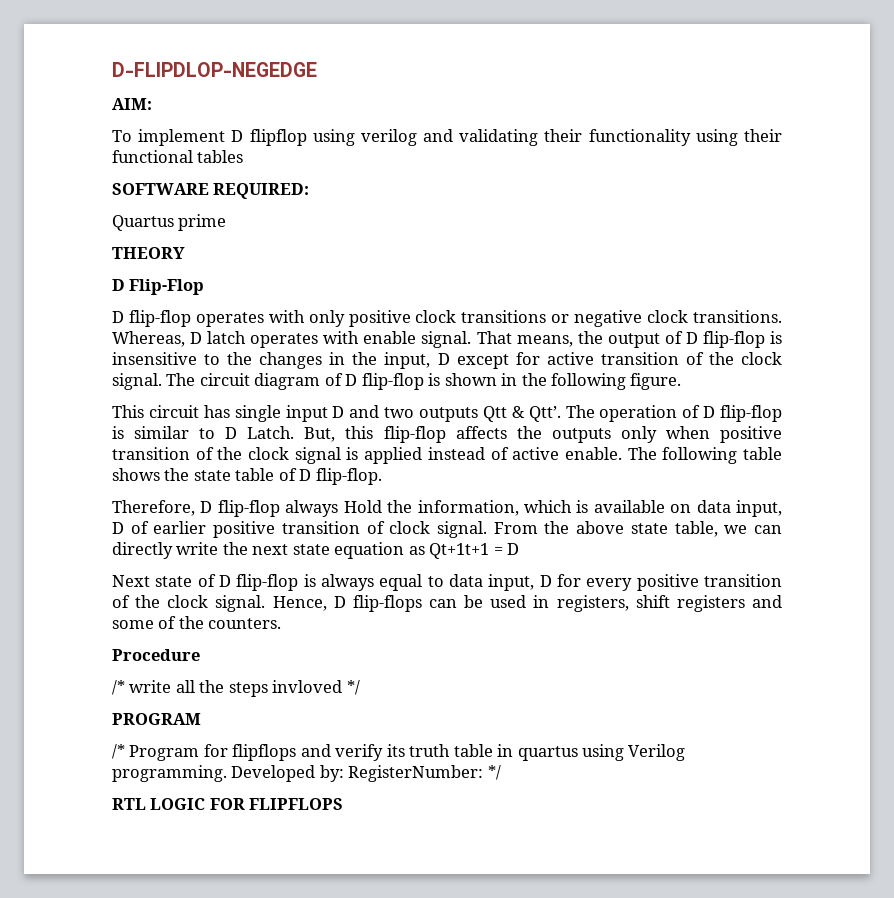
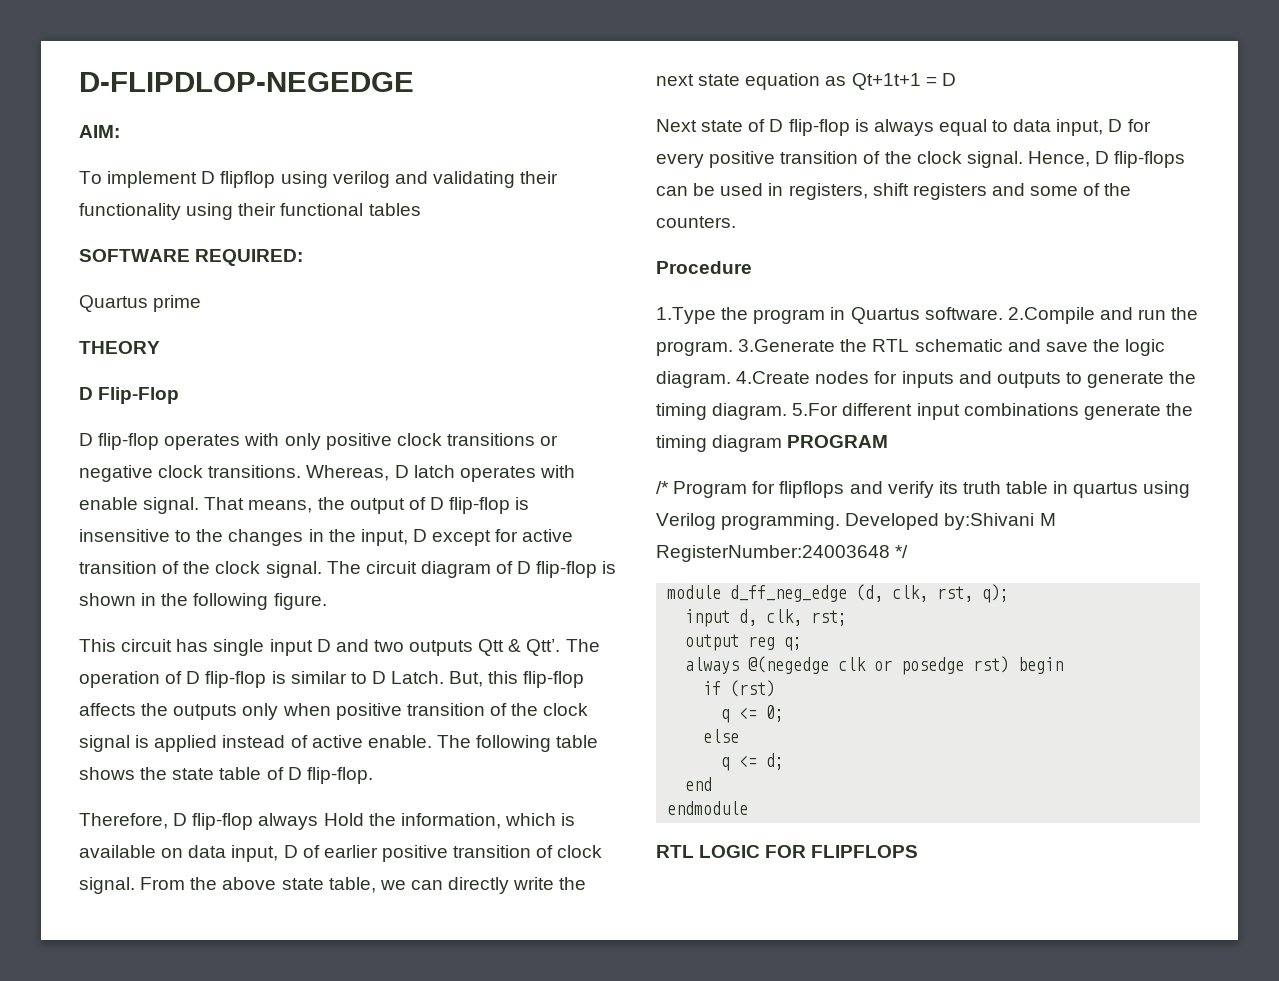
[112,680,360,697] /* write all the steps invloved */ // -> [656,307,1199,324] [656,339,1166,356] [656,371,1197,388] [656,403,1193,420] [656,435,783,452] 1.Type the program in Quartus software. 2.Compile and run the program. 3.Generate the RTL schematic and save the logic diagram. 4.Create nodes for inputs and outputs to generate the timing diagram. 5.For different input combinations generate the timing diagram
[319,765,501,782] by: RegisterNumber: */ -> [944,513,1056,530] [656,545,909,562] [667,584,1010,603] [685,609,848,627] [685,634,803,651] [685,656,1064,675] [703,680,776,697] [721,705,785,723] [703,729,740,743] [721,753,785,771] [685,777,713,791] [667,801,749,815] by:Shivani M RegisterNumber:24003648 */ // module d_ff_neg_edge (d, clk, rst, q); // input d, clk, rst; // output reg q; // always @(negedge clk or posedge rst) begin // if (rst) // q <= 0; // else // q <= d; // end // endmodule

